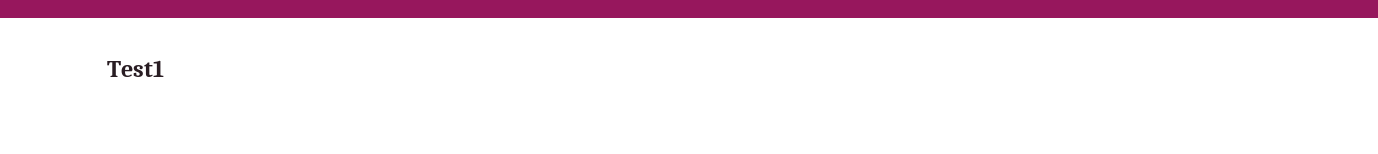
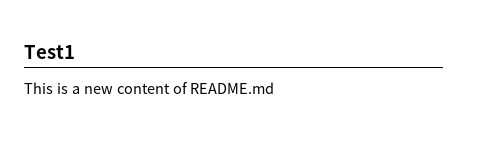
(164, 68) none -> [24,82,275,94] // This is a new content of README.md

